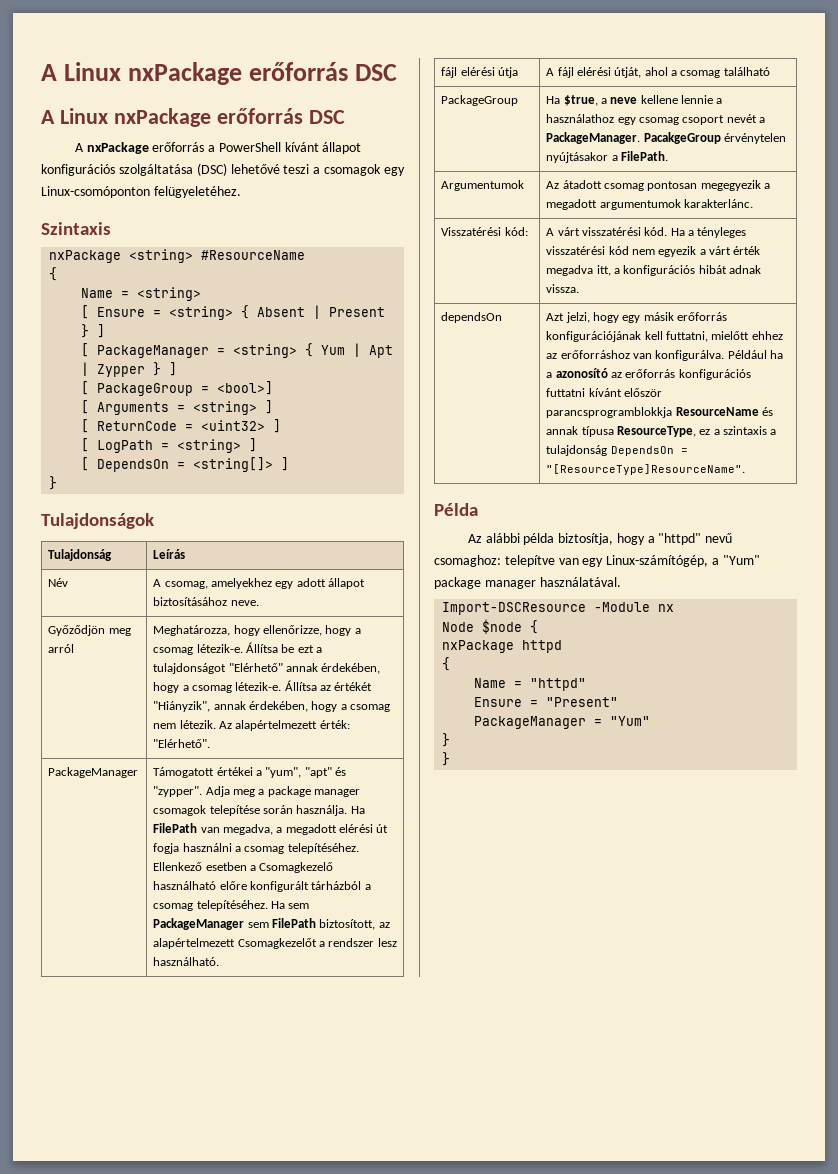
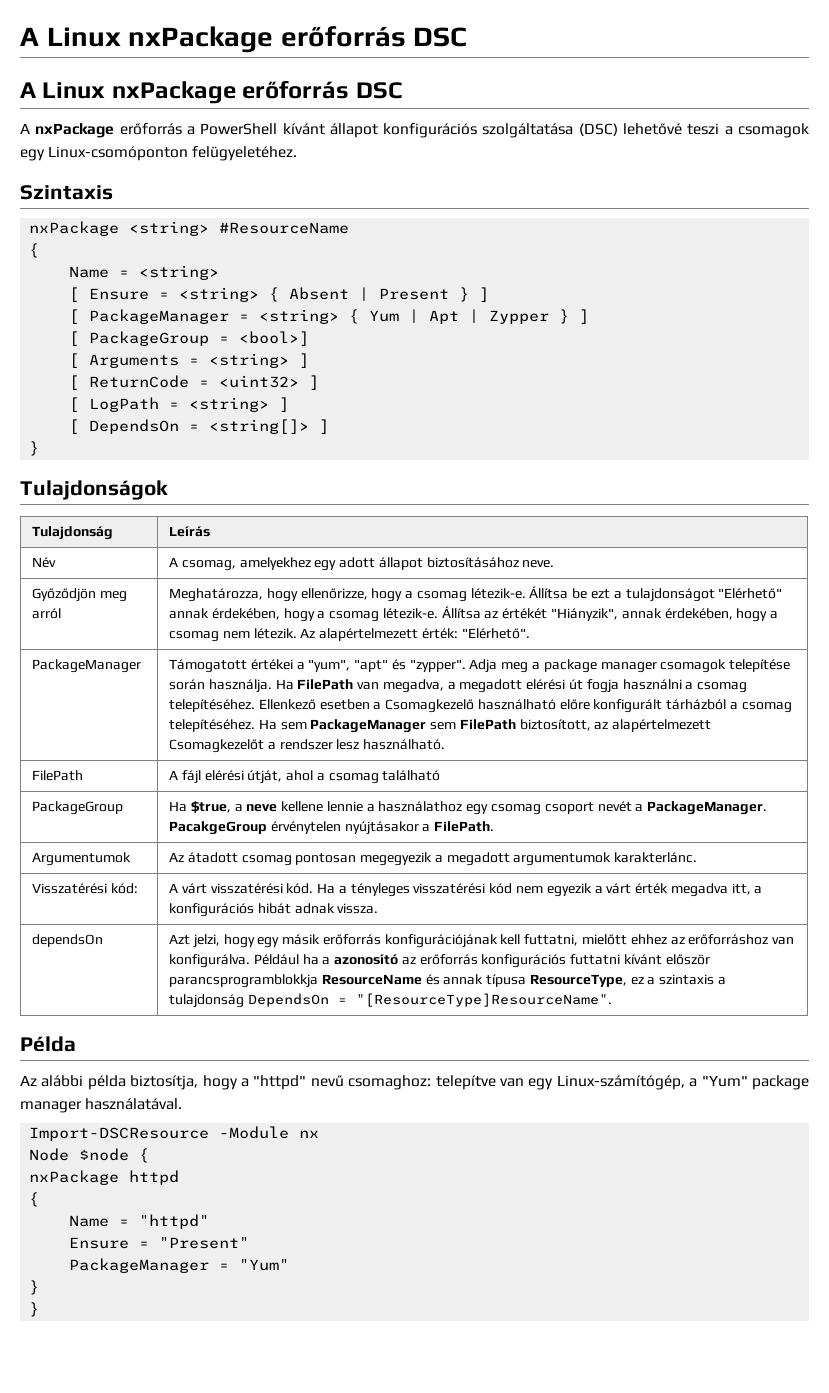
[441,67,518,78] fájl elérési útja -> [31,770,83,781] FilePath

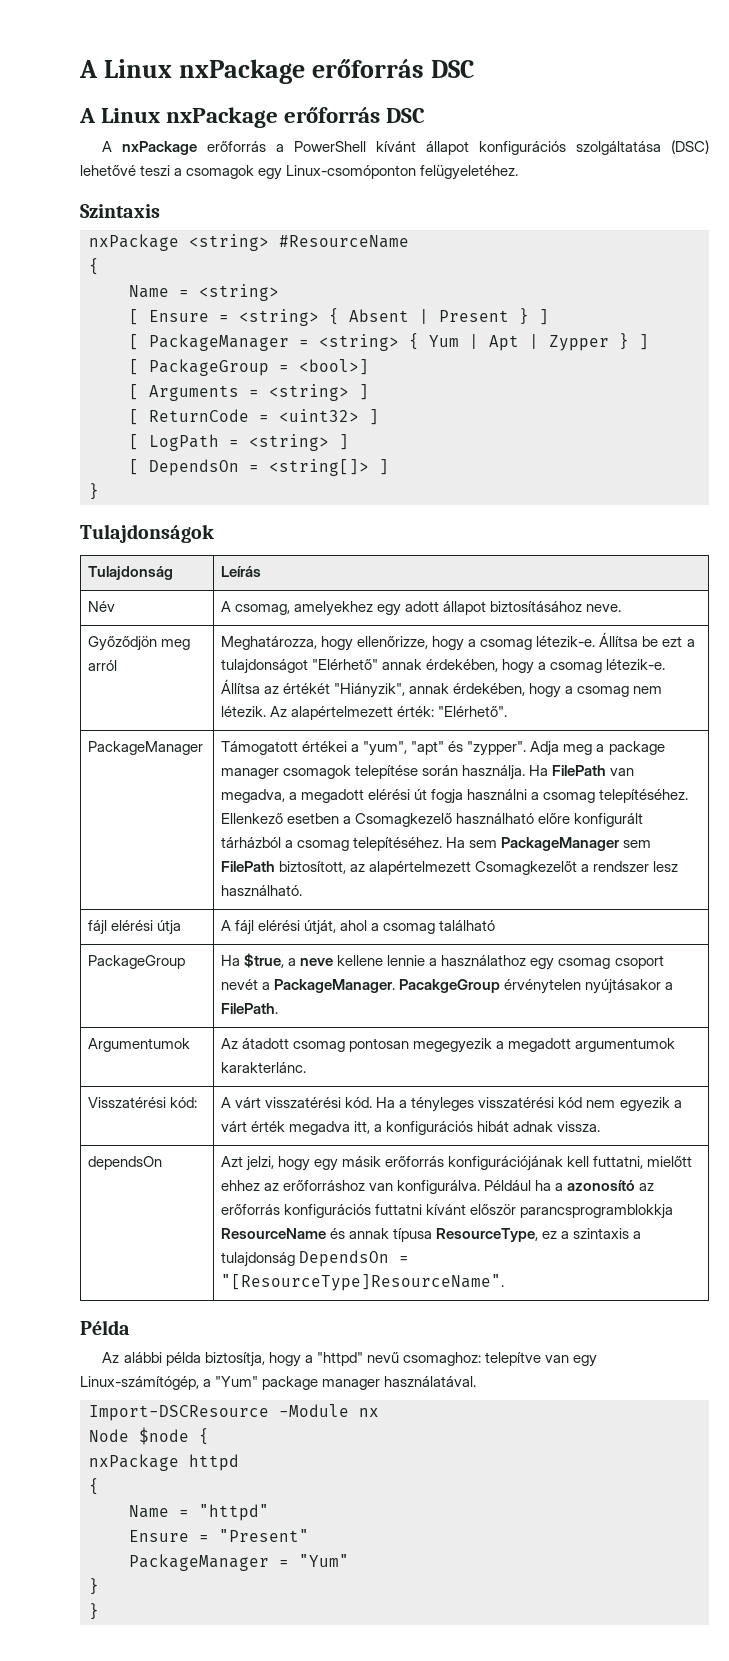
[31,770,83,781] FilePath -> [88,920,182,935] fájl elérési útja

